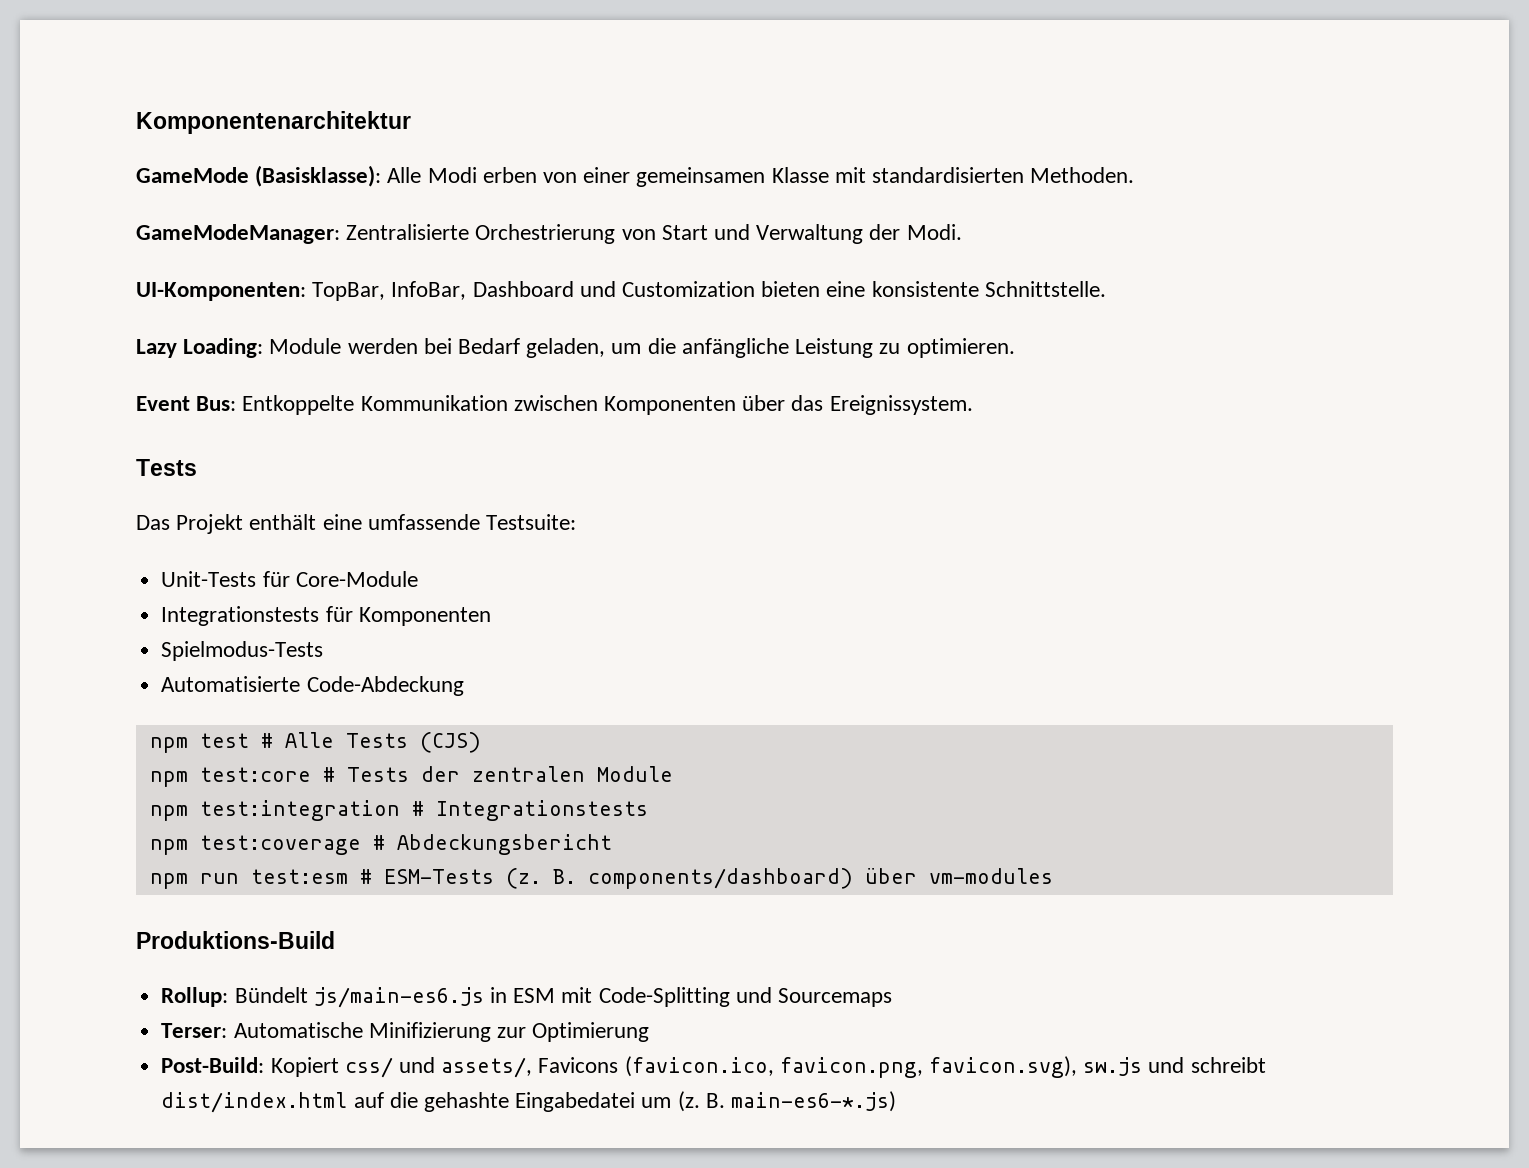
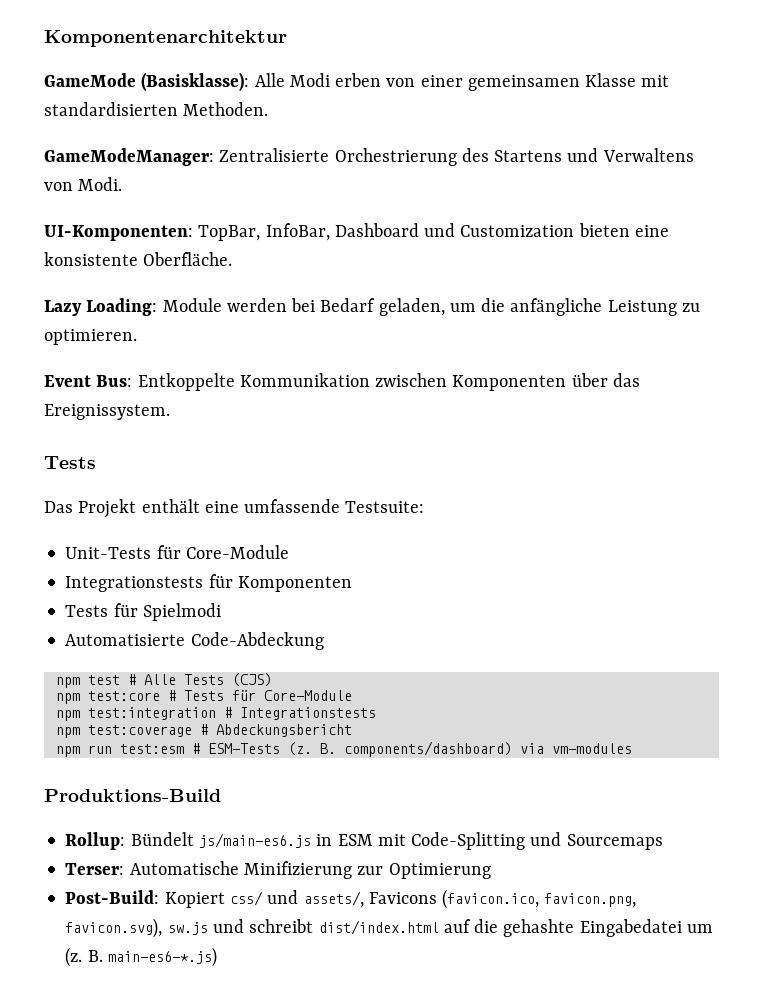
[621,224,901,244] von Start und Verwaltung der -> [461,148,694,162] [44,182,73,191] des Startens und Verwaltens von
[984,281,1106,297] Schnittstelle. -> [143,252,233,266] Oberfläche.
[161,641,324,661] Spielmodus-Tests -> [65,603,221,621] Tests für Spielmodi
[420,766,673,782] der zentralen Module -> [231,690,352,701] für Core-Module
[864,868,917,884] über -> [519,743,544,754] via

